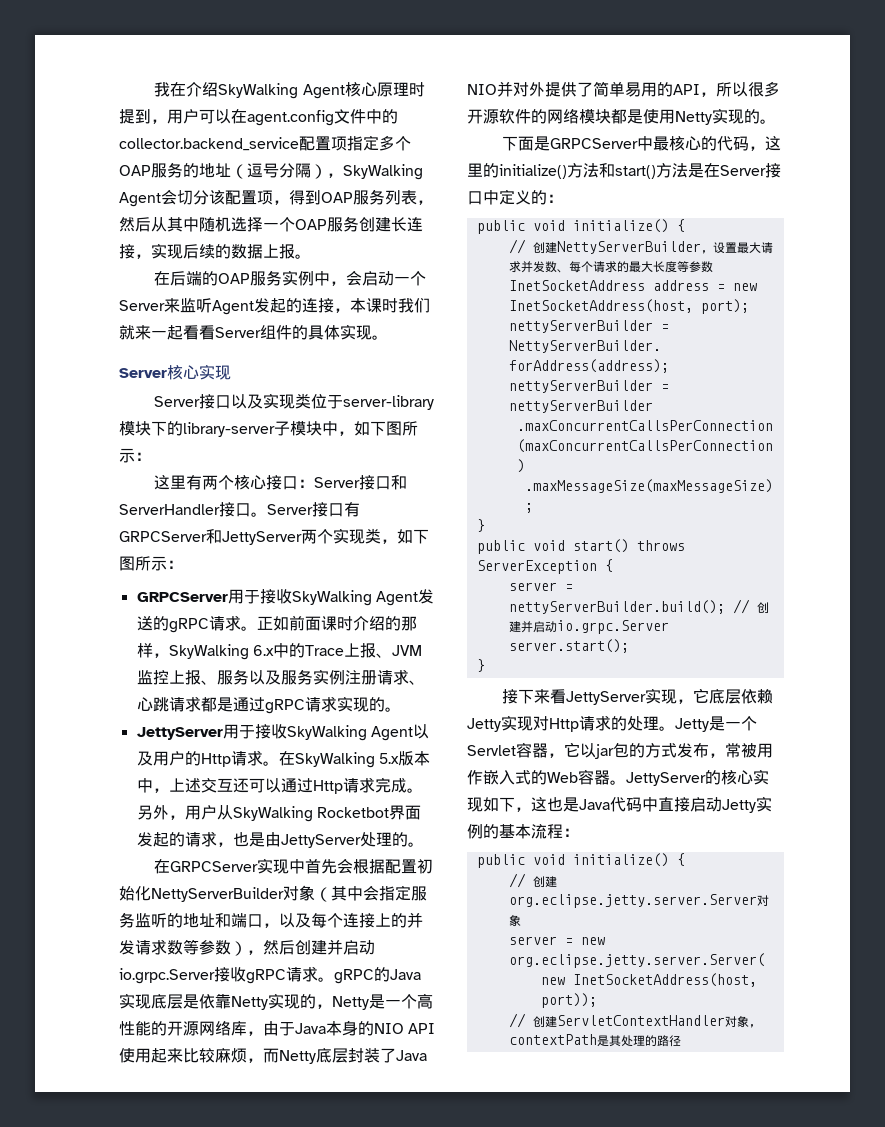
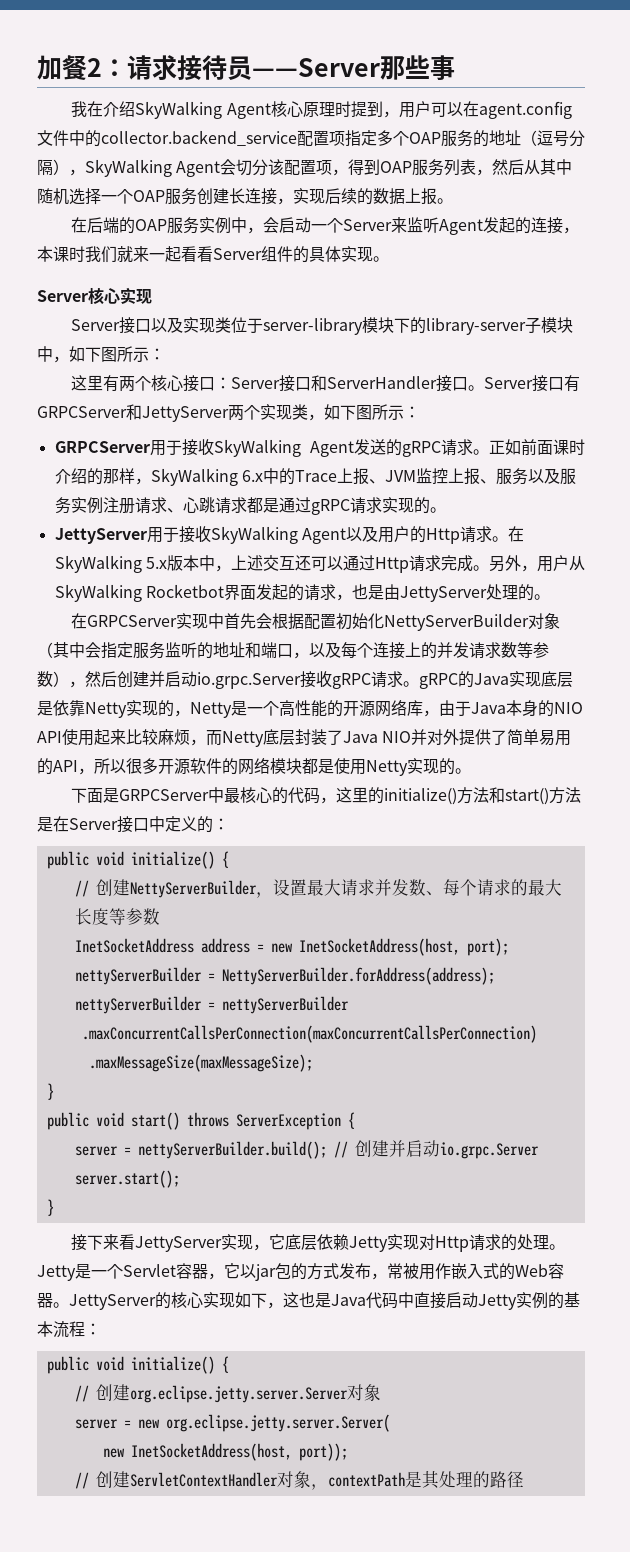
(154, 89) none -> [37,55,455,81] 加餐2：请求接待员——Server那些事 //

